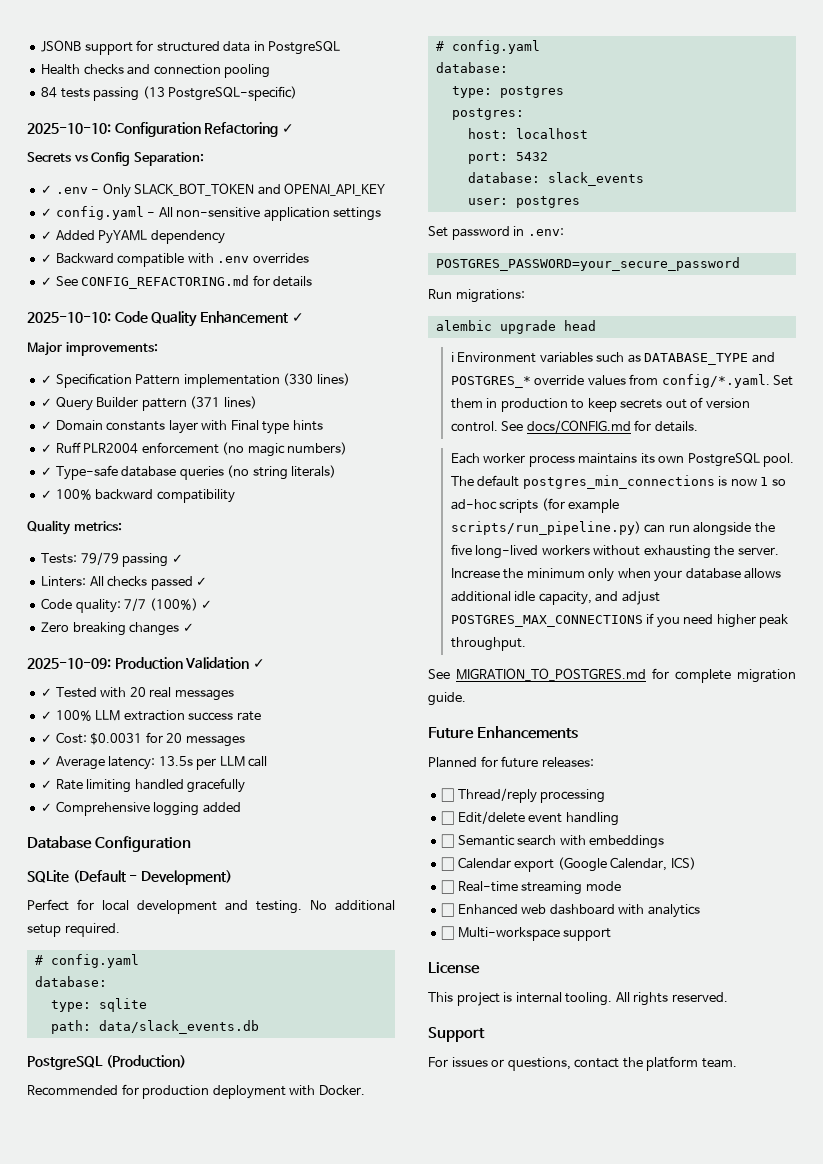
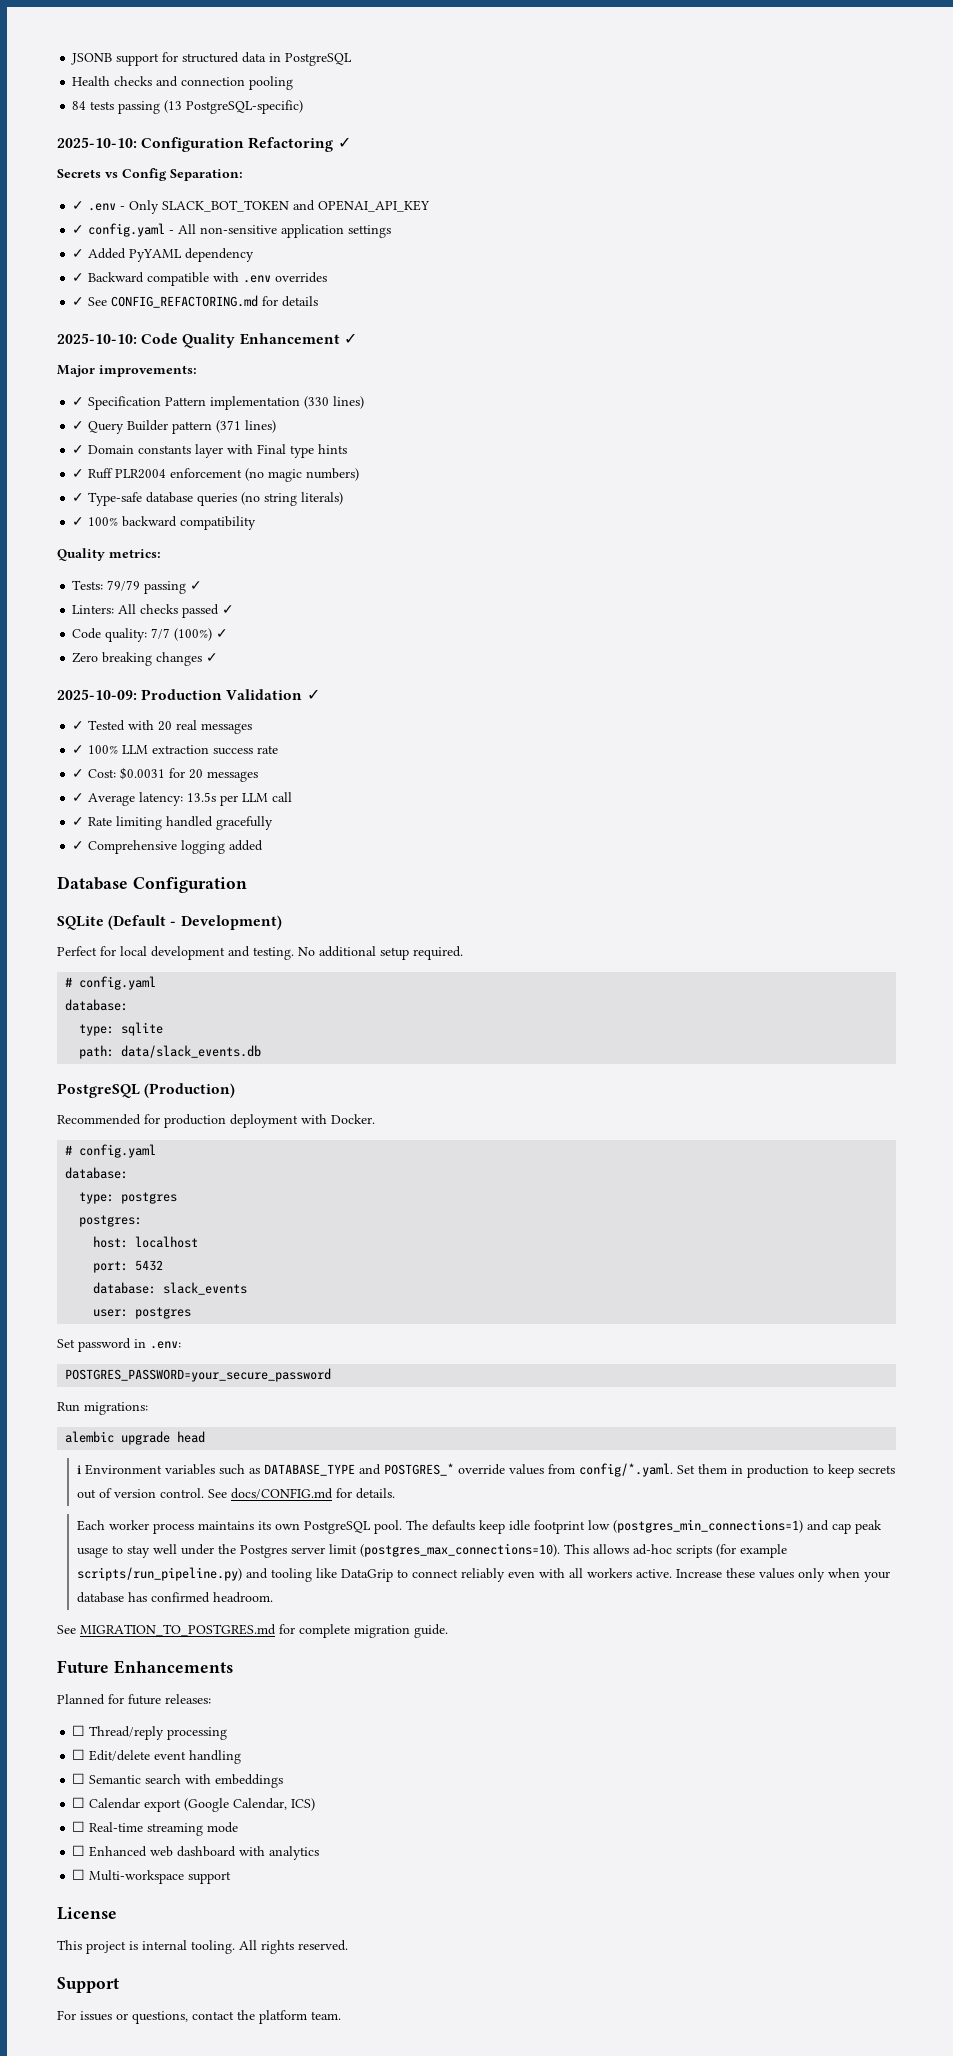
[477,475,786,489] default postgres_min_connections is now 1 so -> [432,1519,883,1534] [77,1543,630,1558] defaults keep idle footprint low (postgres_min_connections=1) and cap peak usage to stay well under the Postgres server limit (postgres_max_connections=10). This allows
[644,522,775,536] [450,544,779,559] [450,568,782,582] [450,591,660,605] [450,613,789,628] [450,637,526,651] can run alongside the five long-lived workers without exhausting the server. Increase the minimum only when your database allows additional idle capacity, and adjust POSTGRES_MAX_CONNECTIONS if you need higher peak throughput. -> [246,1568,891,1582] [77,1592,274,1603] and tooling like DataGrip to connect reliably even with all workers active. Increase these values only when your database has confirmed headroom.

